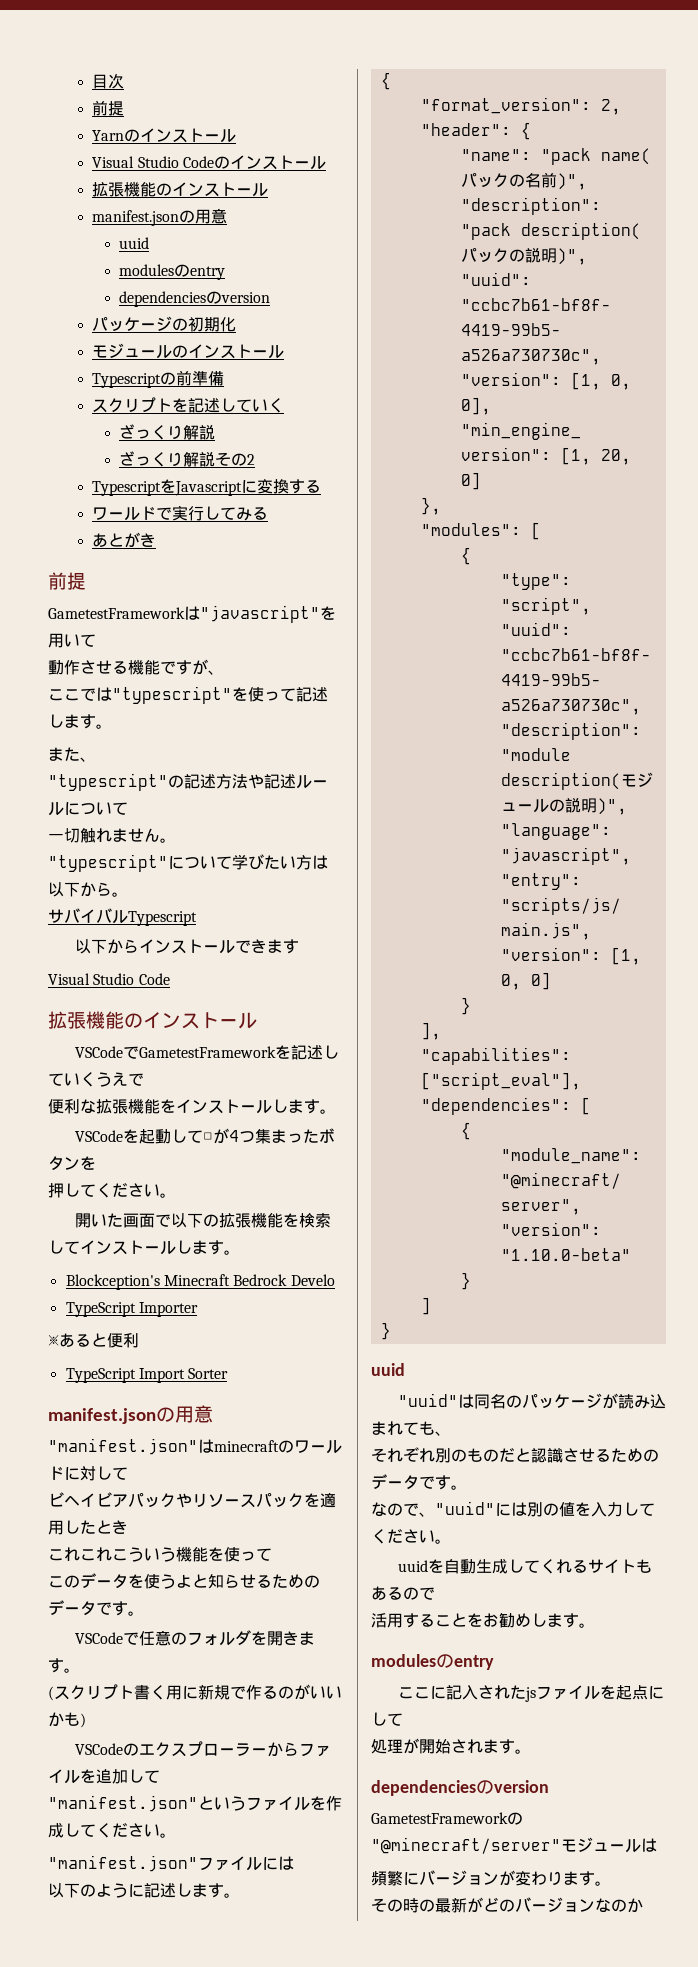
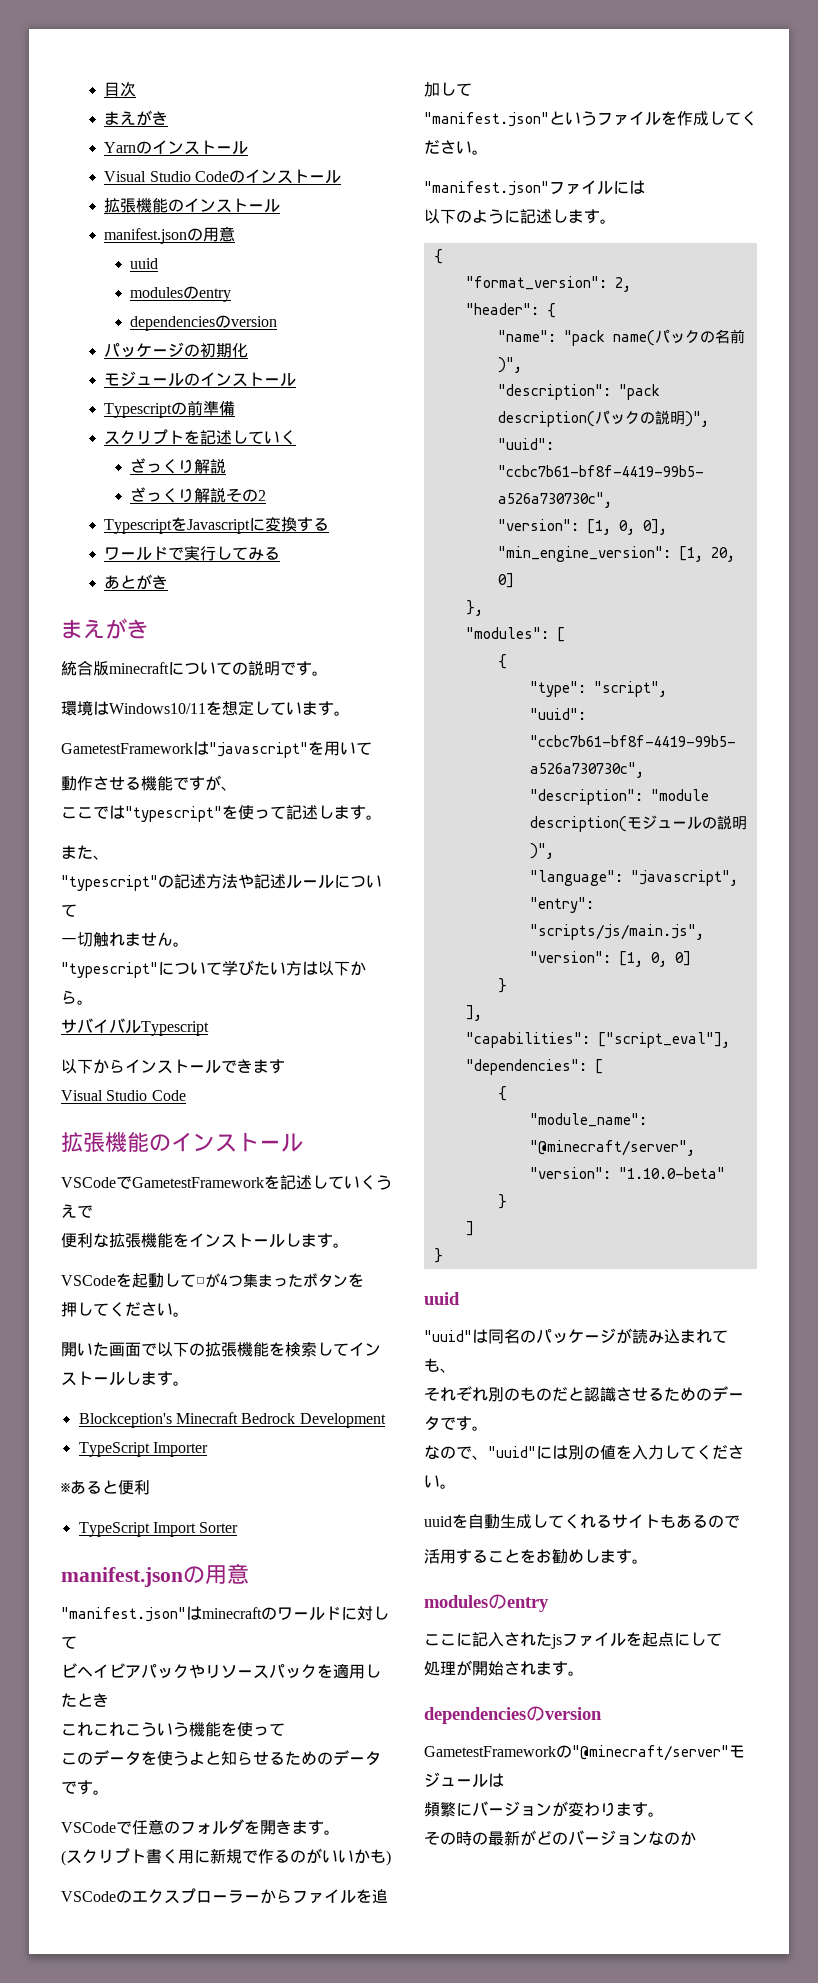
[92,100,125,116] 前提 -> [104,110,169,126] まえがき
[48,572,86,590] 前提 -> [61,618,149,639] [61,660,328,676] [61,700,350,716] まえがき // 統合版minecraftについての説明です。 // 環境はWindows10/11を想定しています。
[290,1274,335,1286] Develo -> [299,1413,386,1428] Development

